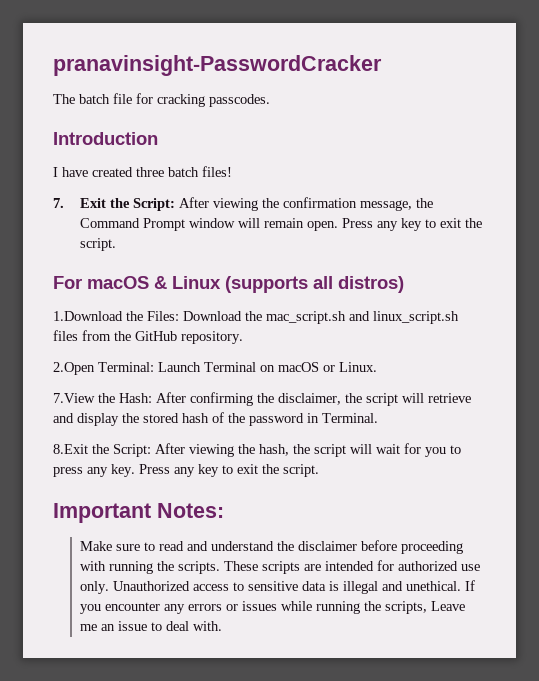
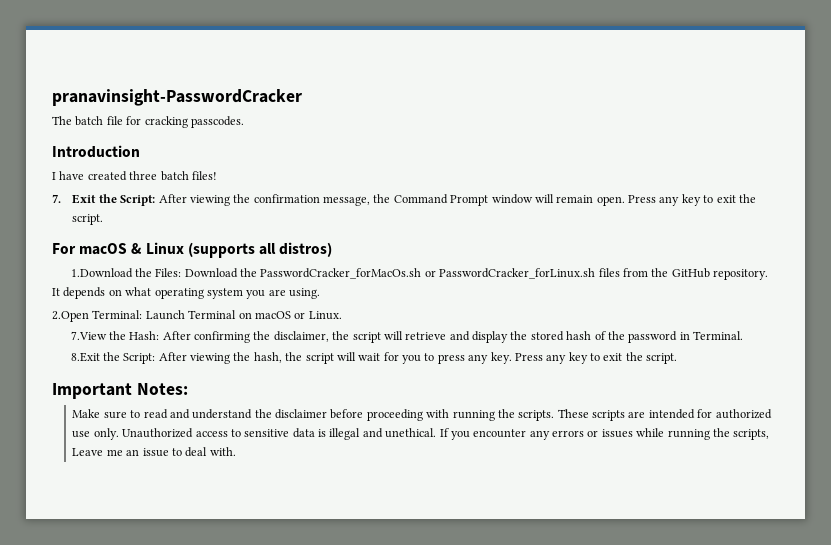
[266,311,459,324] mac_script.sh and linux_script.sh -> [260,268,596,279] PasswordCracker_forMacOs.sh or PasswordCracker_forLinux.sh
(243, 337) none -> [52,287,320,299] It depends on what operating system you are using.

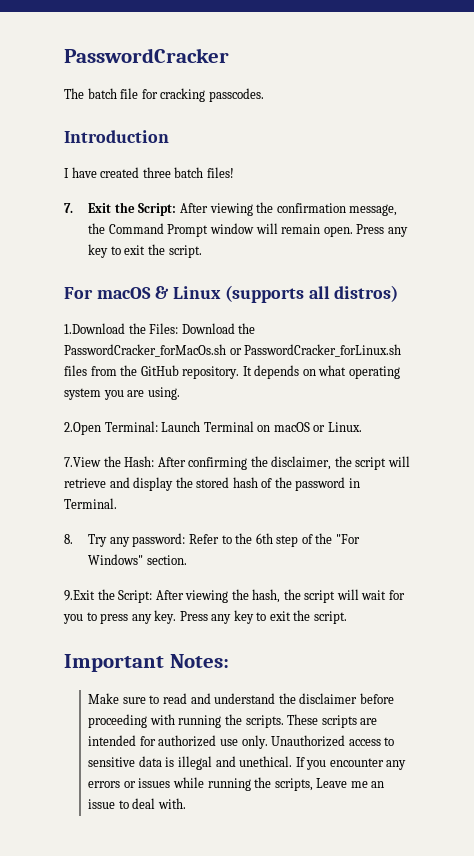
[52,89,302,106] pranavinsight-PasswordCracker -> [64,48,229,63] PasswordCracker
[70,352,100,362] 8.Exit -> [64,533,360,547] [88,554,187,565] [64,590,95,601] 8. Try any password: Refer to the 6th step of the "For Windows" section. // 9.Exit

